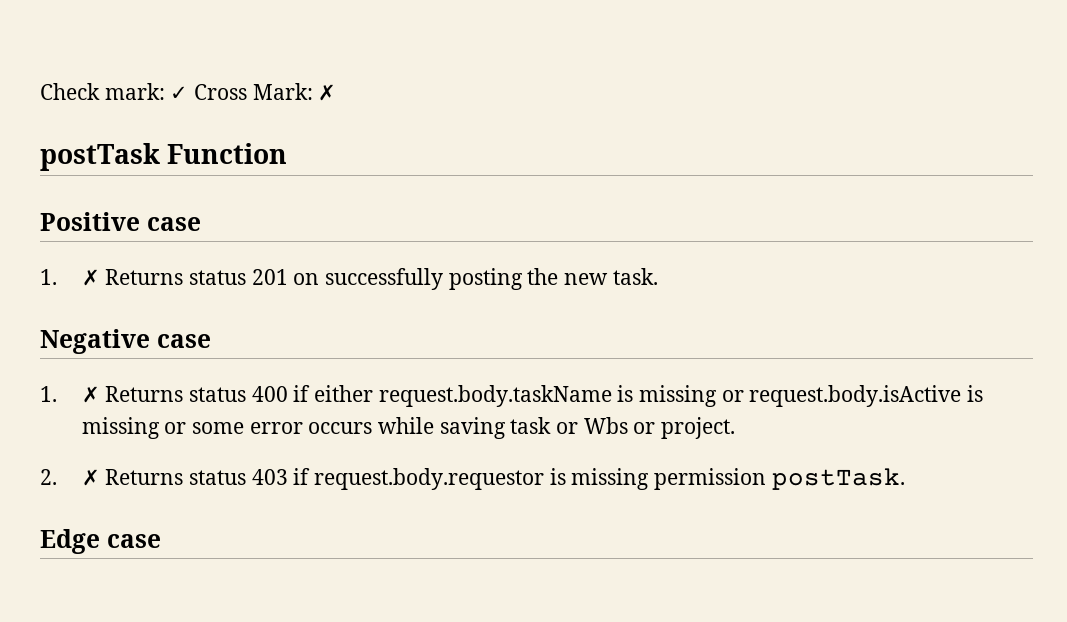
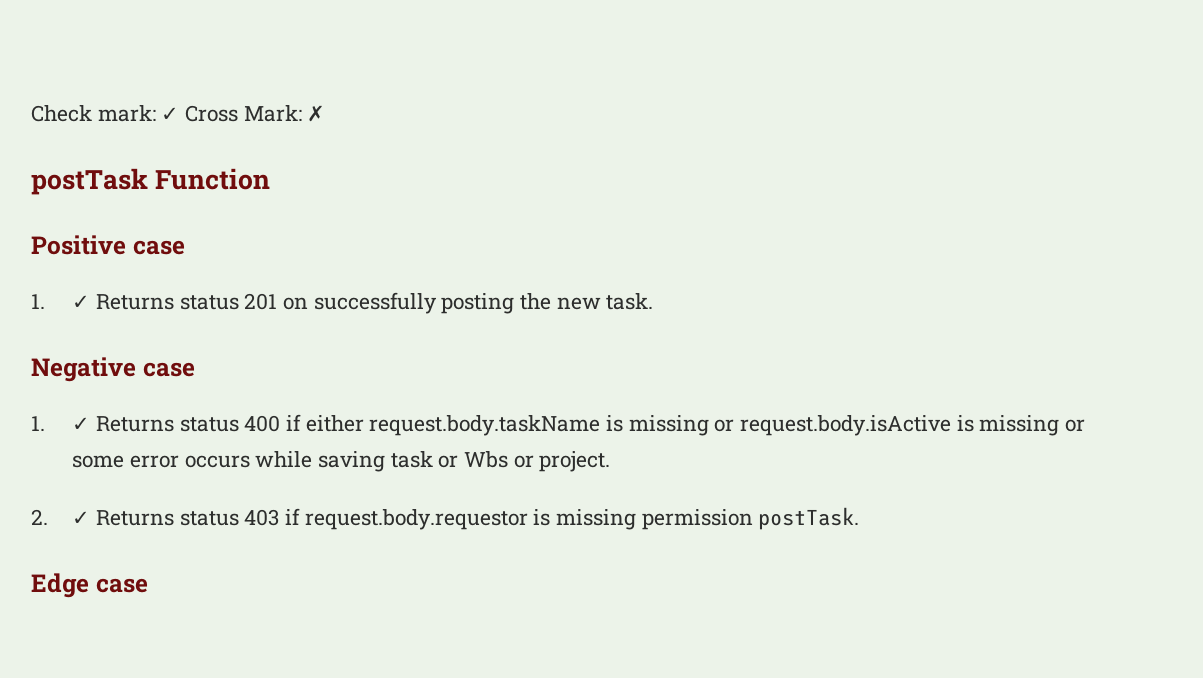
[81,269,100,286] ✗ -> [72,295,91,309] ✓
[81,386,100,403] ✗ -> [72,417,91,431] ✓
[81,469,100,486] ✗ -> [72,511,91,525] ✓

